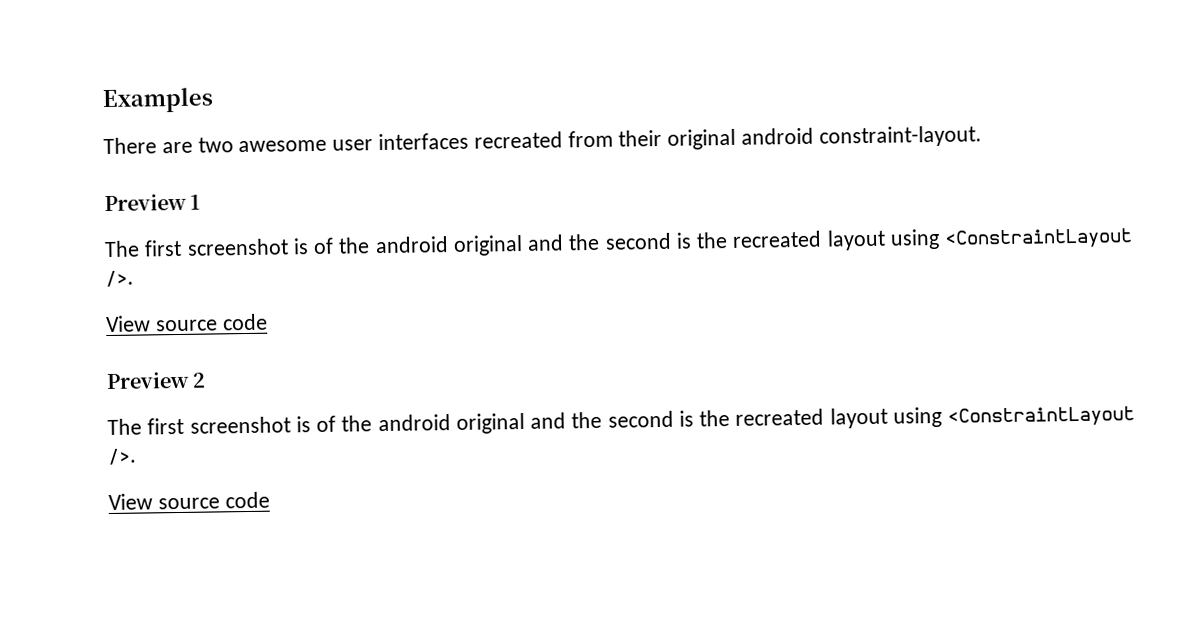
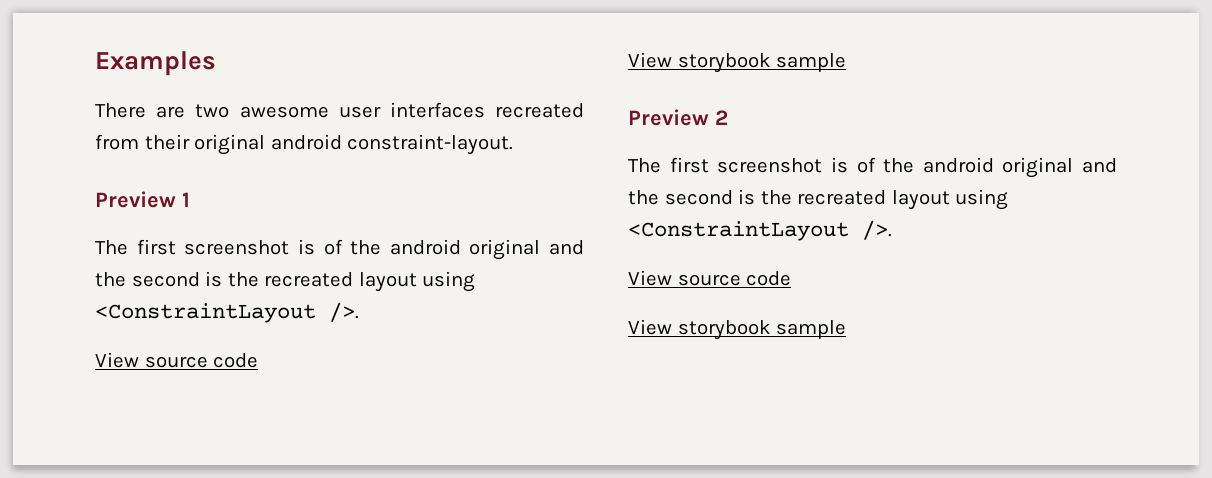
(268, 322) none -> [628,52,847,73] // View storybook sample
(270, 500) none -> [628,319,847,340] // View storybook sample

